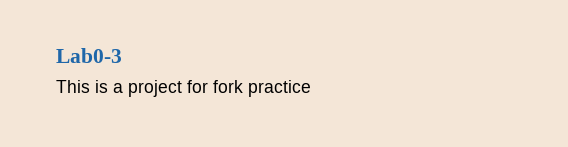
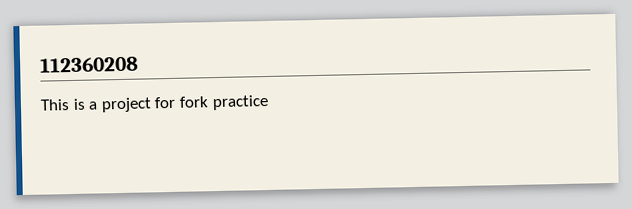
[56,48,122,63] Lab0-3 -> [40,56,139,73] 112360208

